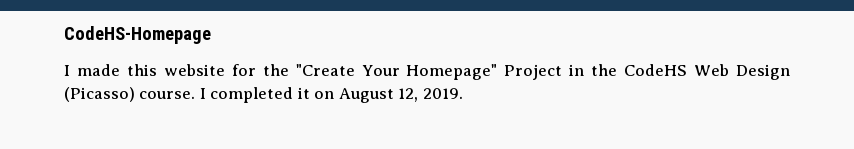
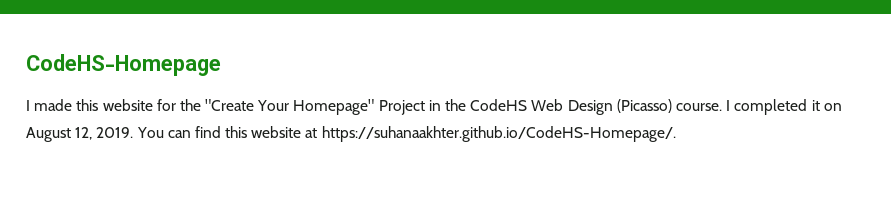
(463, 93) none -> [136,126,676,142] You can find this website at https://suhanaakhter.github.io/CodeHS-Homepage/.

